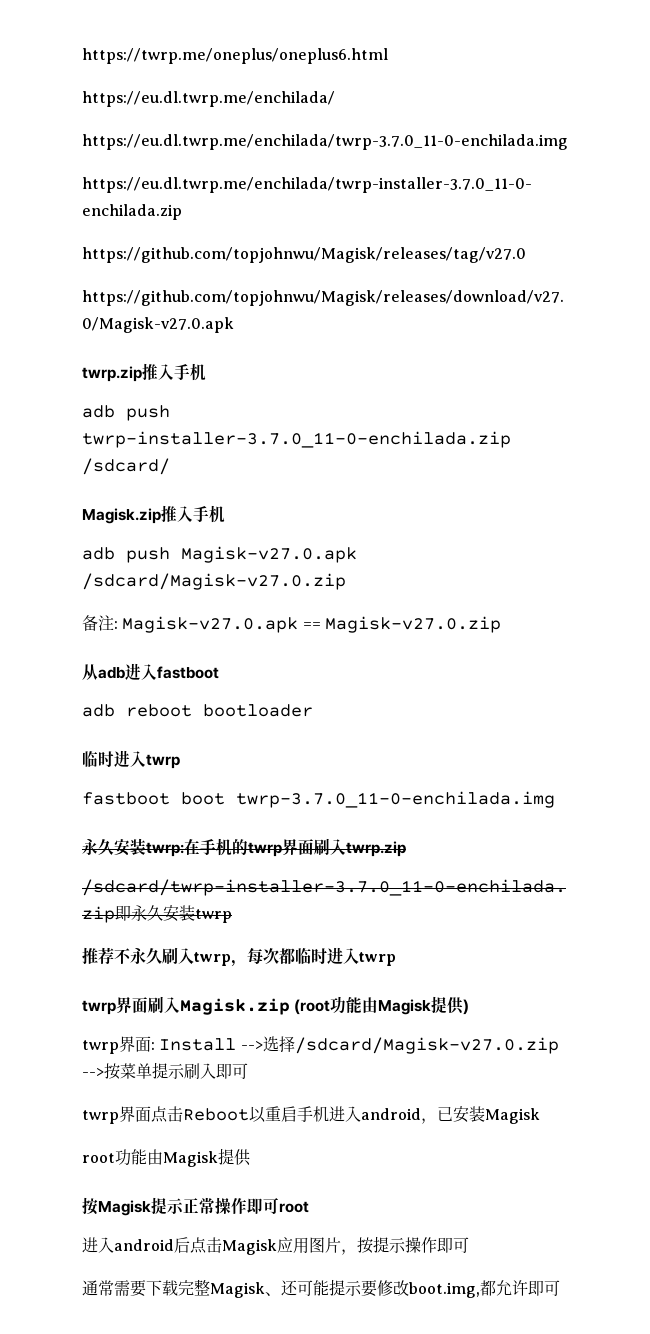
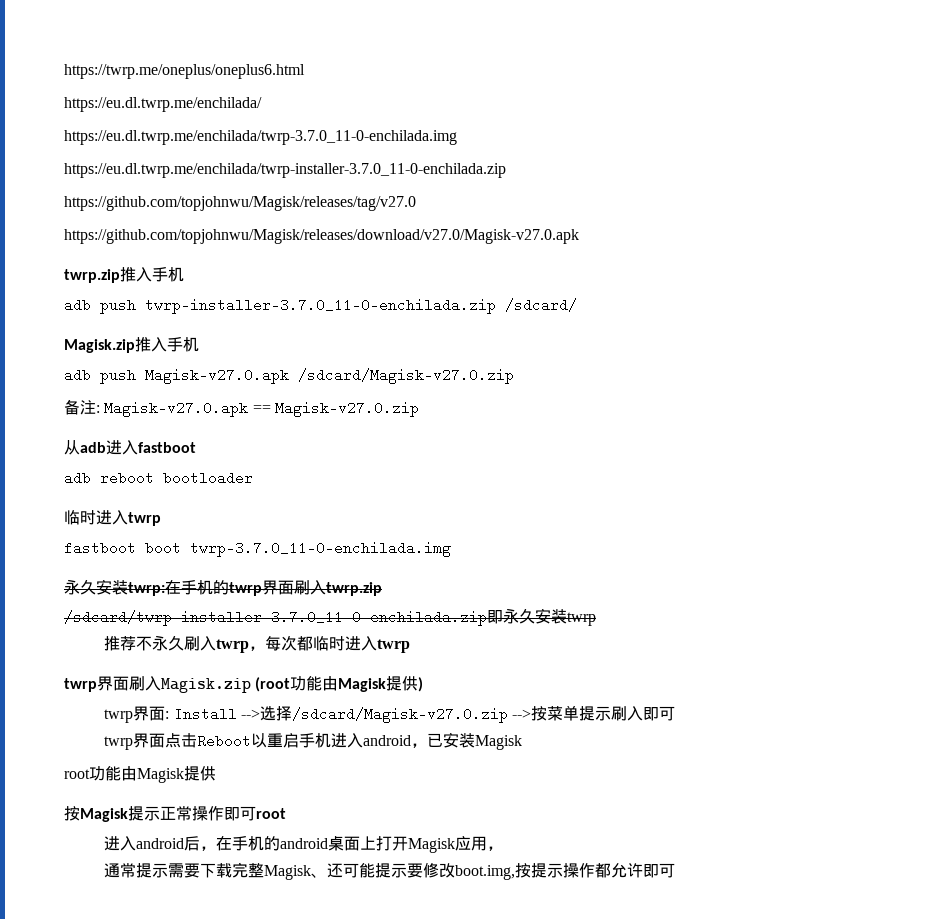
[190,1237,222,1254] 点击 -> [200,836,409,851] ，在手机的android桌面上打开
[309,1236,469,1255] 图片，按提示操作即可 -> [487,846,504,851] ，
(114, 1288) none -> [136,863,169,878] 提示
(480, 1290) none -> [515,863,596,878] 按提示操作

